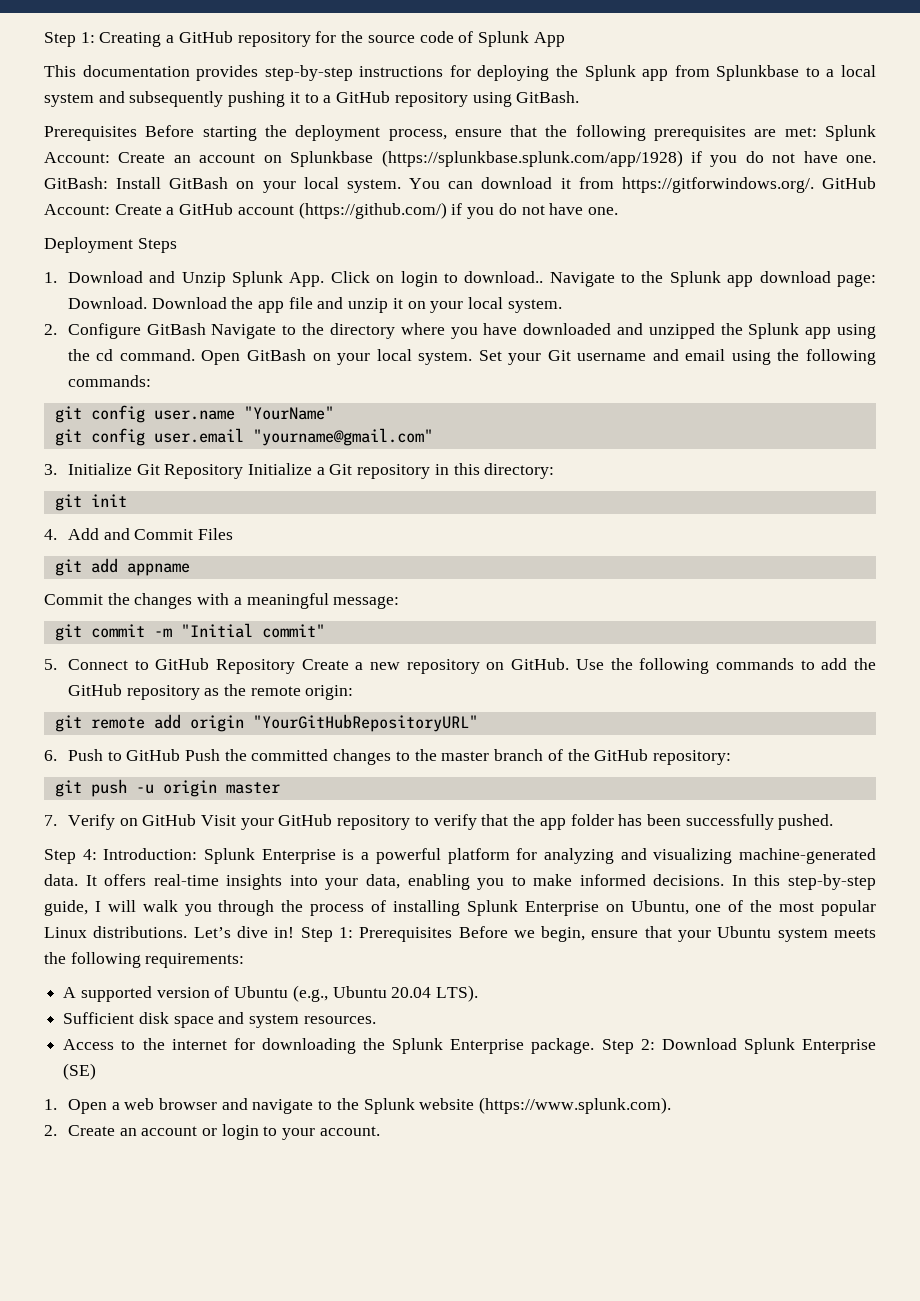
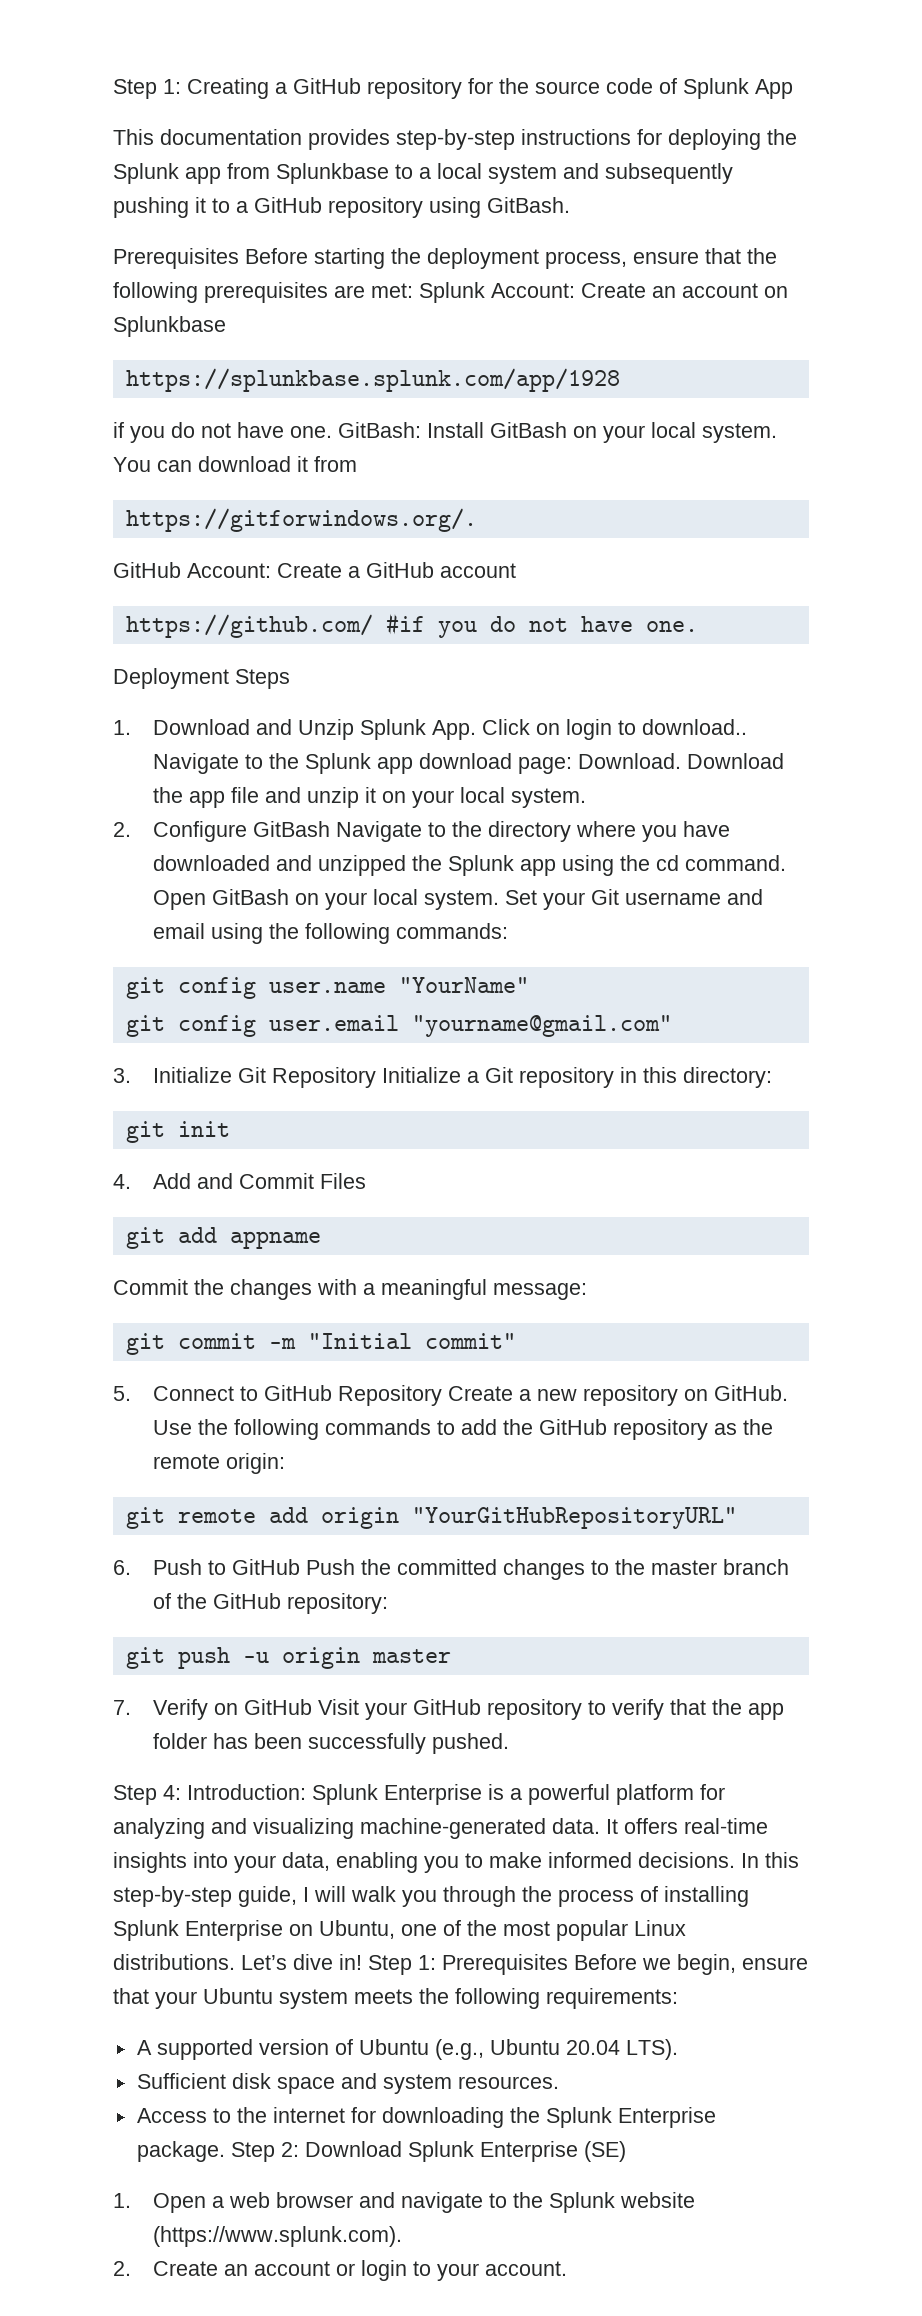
[381,150,683,167] (https://splunkbase.splunk.com/app/1928) -> [125,368,620,392] // https://splunkbase.splunk.com/app/1928 //
(614, 183) none -> (357, 464) //
(814, 185) none -> (477, 520) //
[298,202,463,219] (https://github.com/) if -> [125,613,425,638] // https://github.com/ #if

